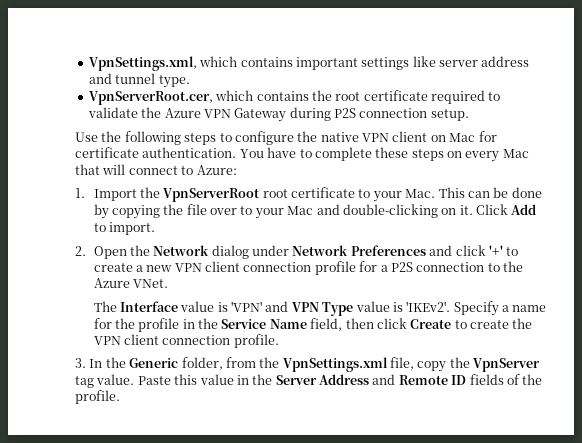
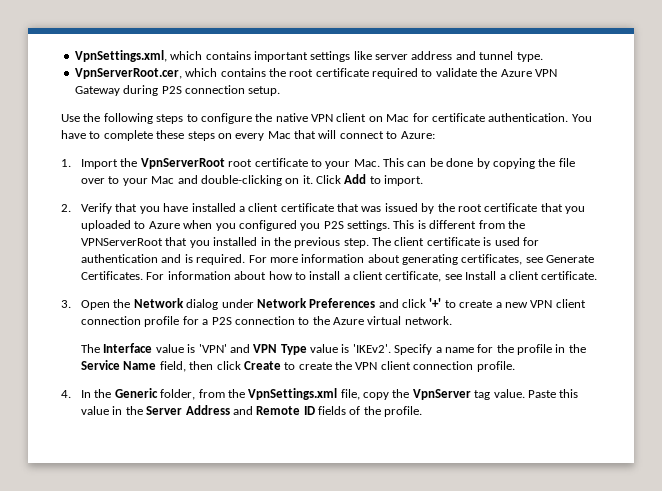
(86, 251) none -> [81,203,586,214] [81,220,525,231] [81,237,539,248] [81,254,595,265] [81,271,598,282] [61,300,71,308] Verify that you have installed a client certificate that was issued by the root certificate that you uploaded to Azure when you configured you P2S settings. This is different from the VPNServerRoot that you installed in the previous step. The client certificate is used for authentication and is required. For more information about generating certificates, see Generate Certificates. For information about how to install a client certificate, see Install a client certificate. // 3.
[132,279,168,288] VNet. -> [367,316,452,325] virtual network.
[75,358,86,368] 3. -> [61,390,71,398] 4.

